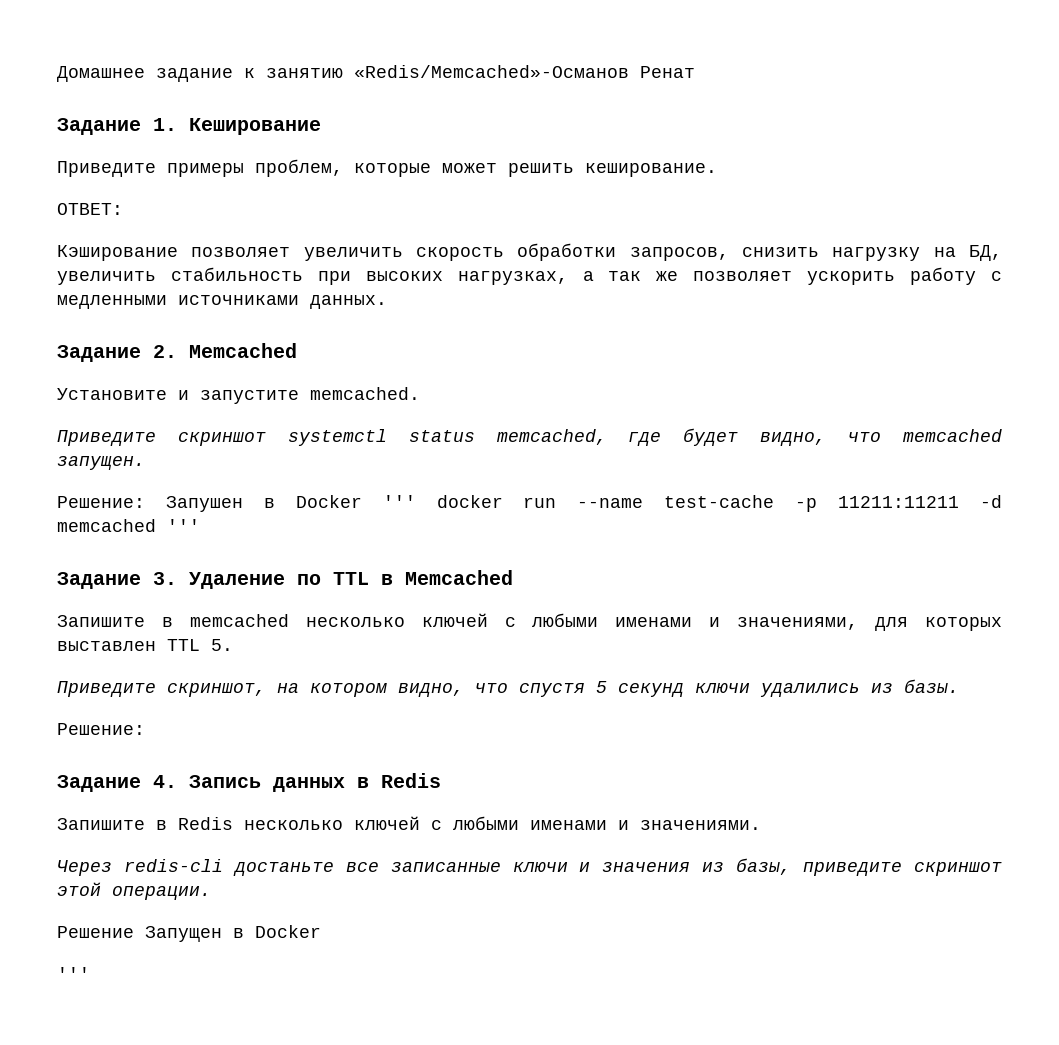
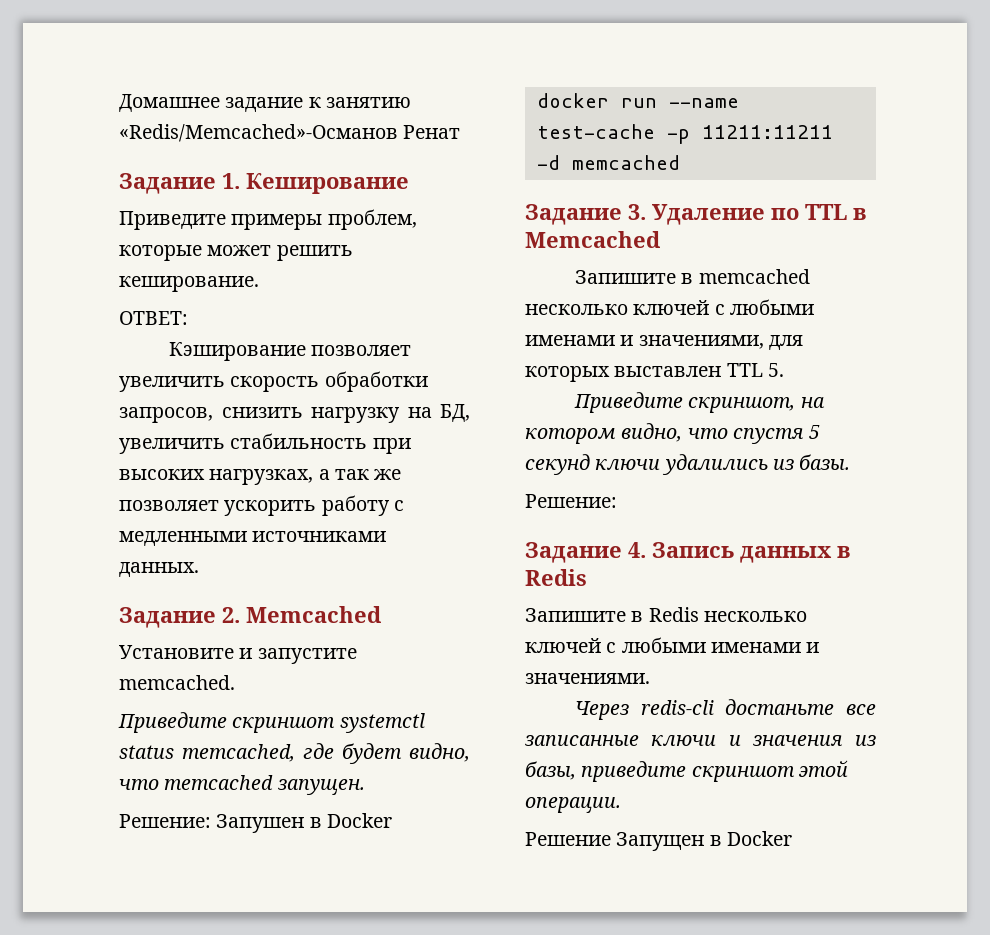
[382,495,416,508] ''' -> (392, 820) //
[167,519,200,532] ''' -> (680, 162) none
[57,967,90,980] // ''' -> (792, 838) none

